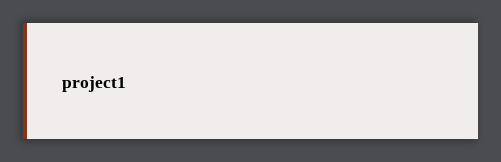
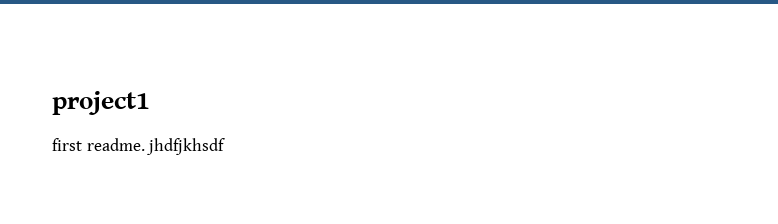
(126, 84) none -> [52,138,226,155] // first readme. jhdfjkhsdf

